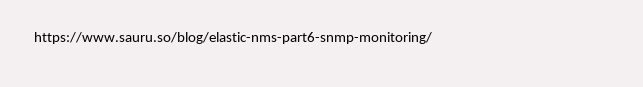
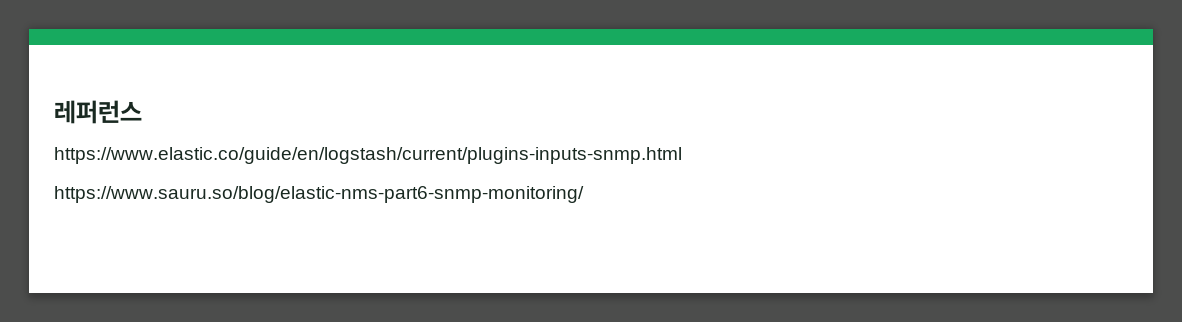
(34, 38) none -> [54,100,142,124] [54,147,682,164] 레퍼런스 // https://www.elastic.co/guide/en/logstash/current/plugins-inputs-snmp.html //

